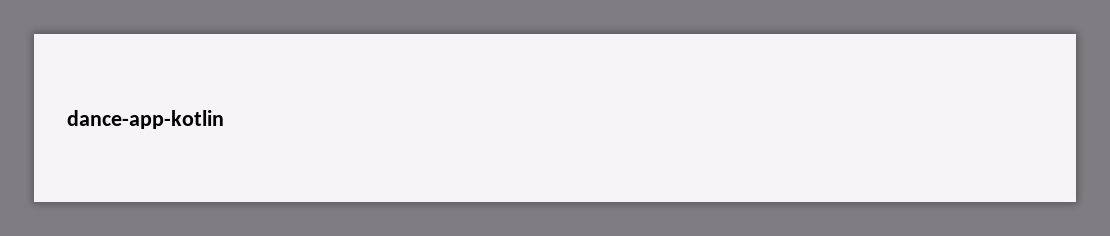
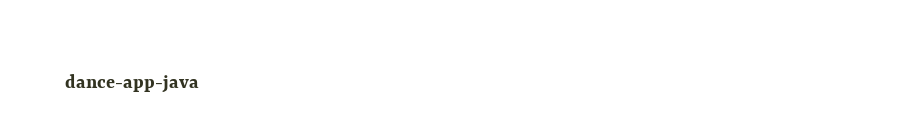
[67,110,224,129] dance-app-kotlin -> [65,74,199,93] dance-app-java

